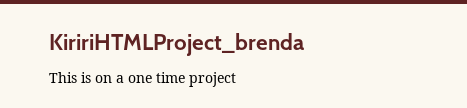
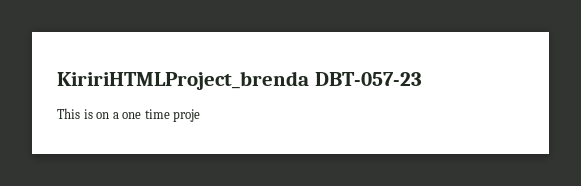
(304, 44) none -> [314,72,422,86] DBT-057-23
[189,72,236,87] project -> [173,109,201,122] proje

